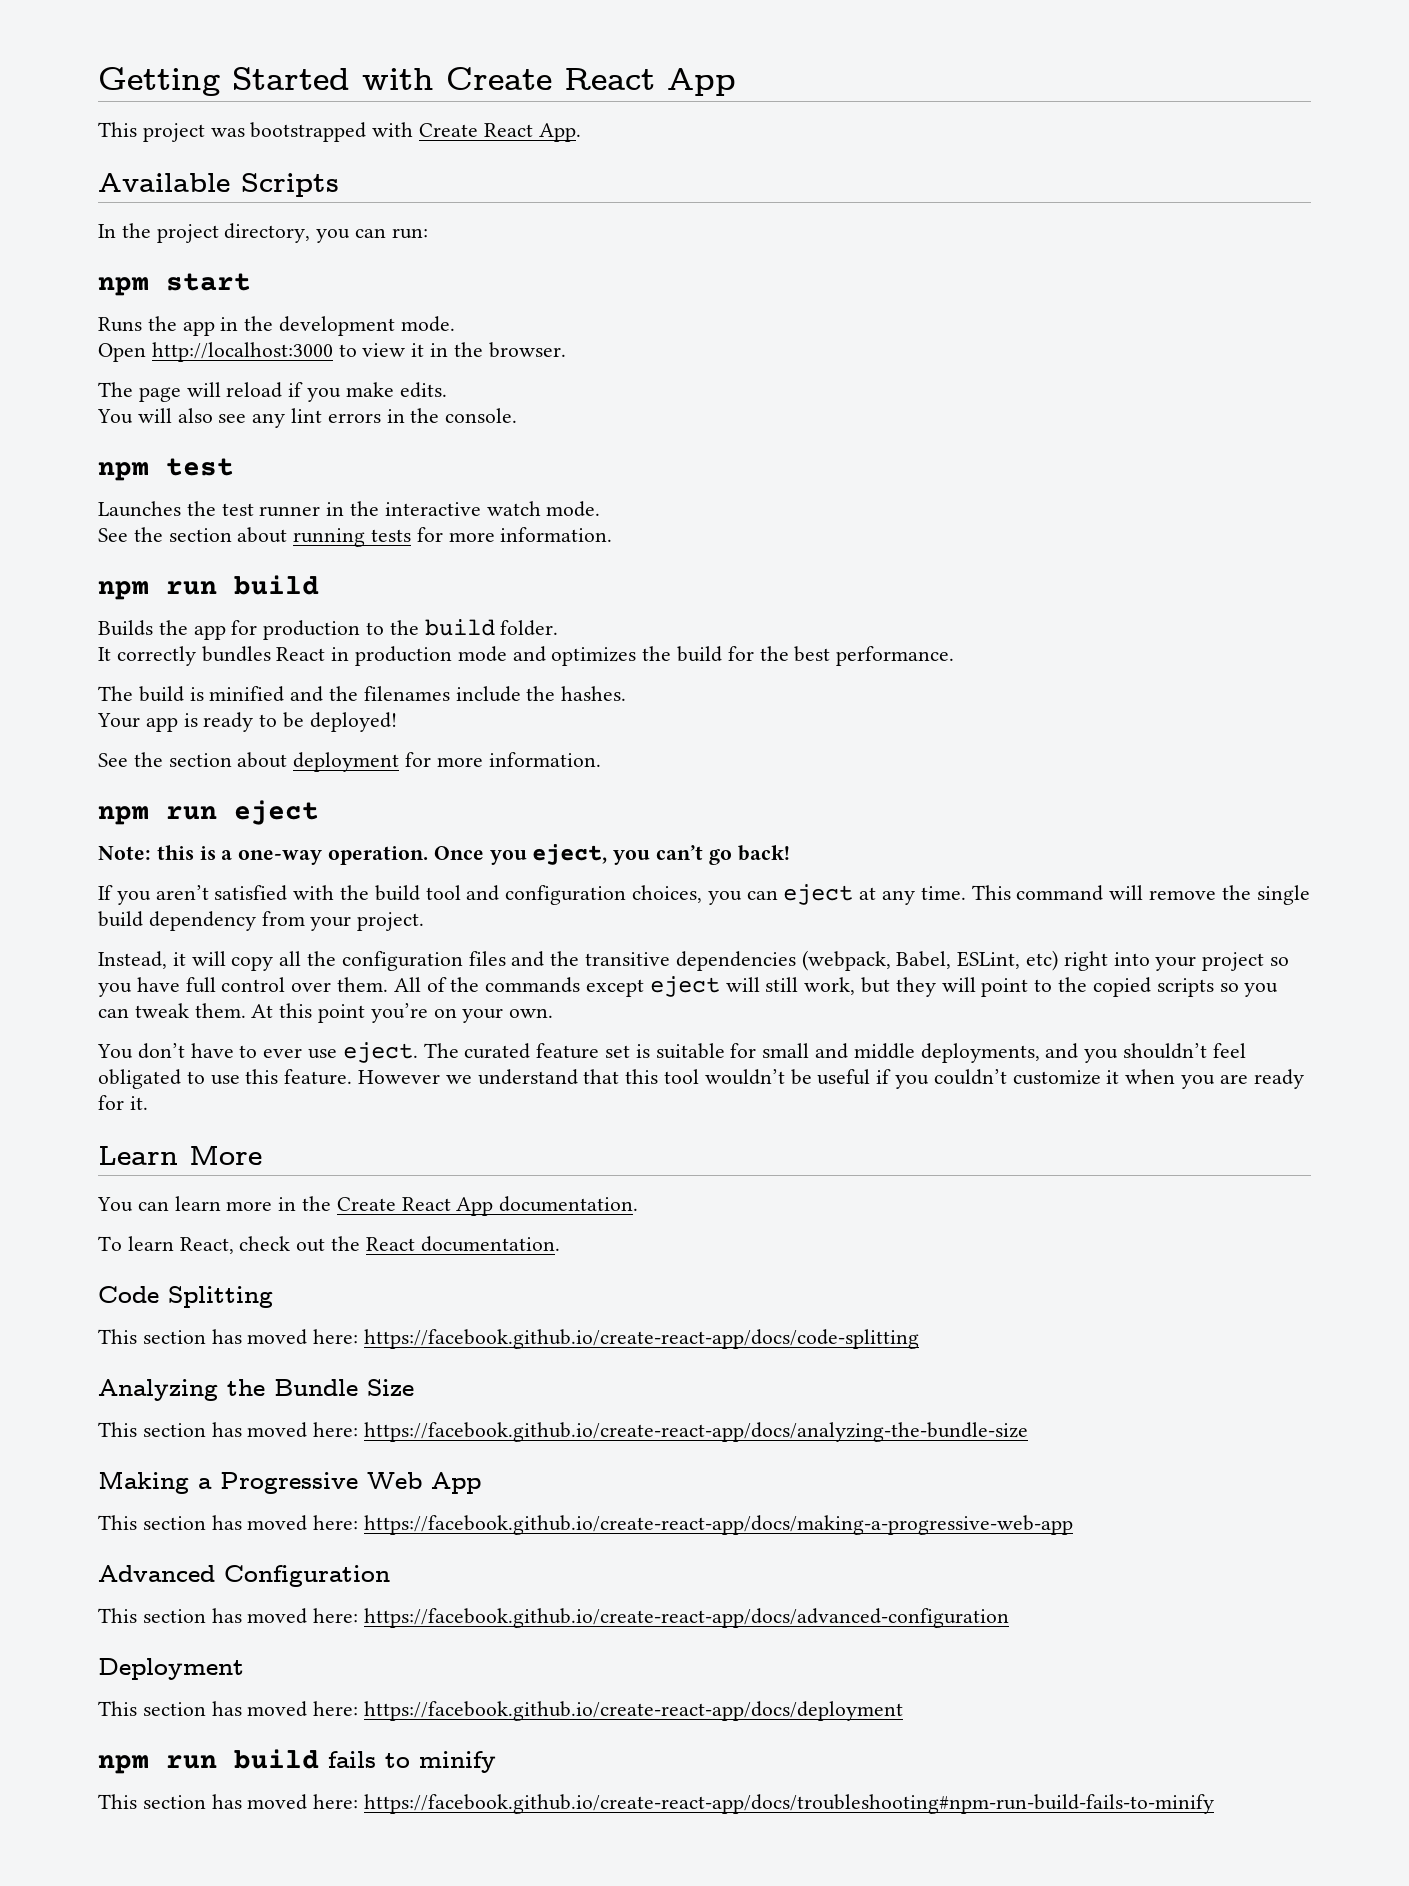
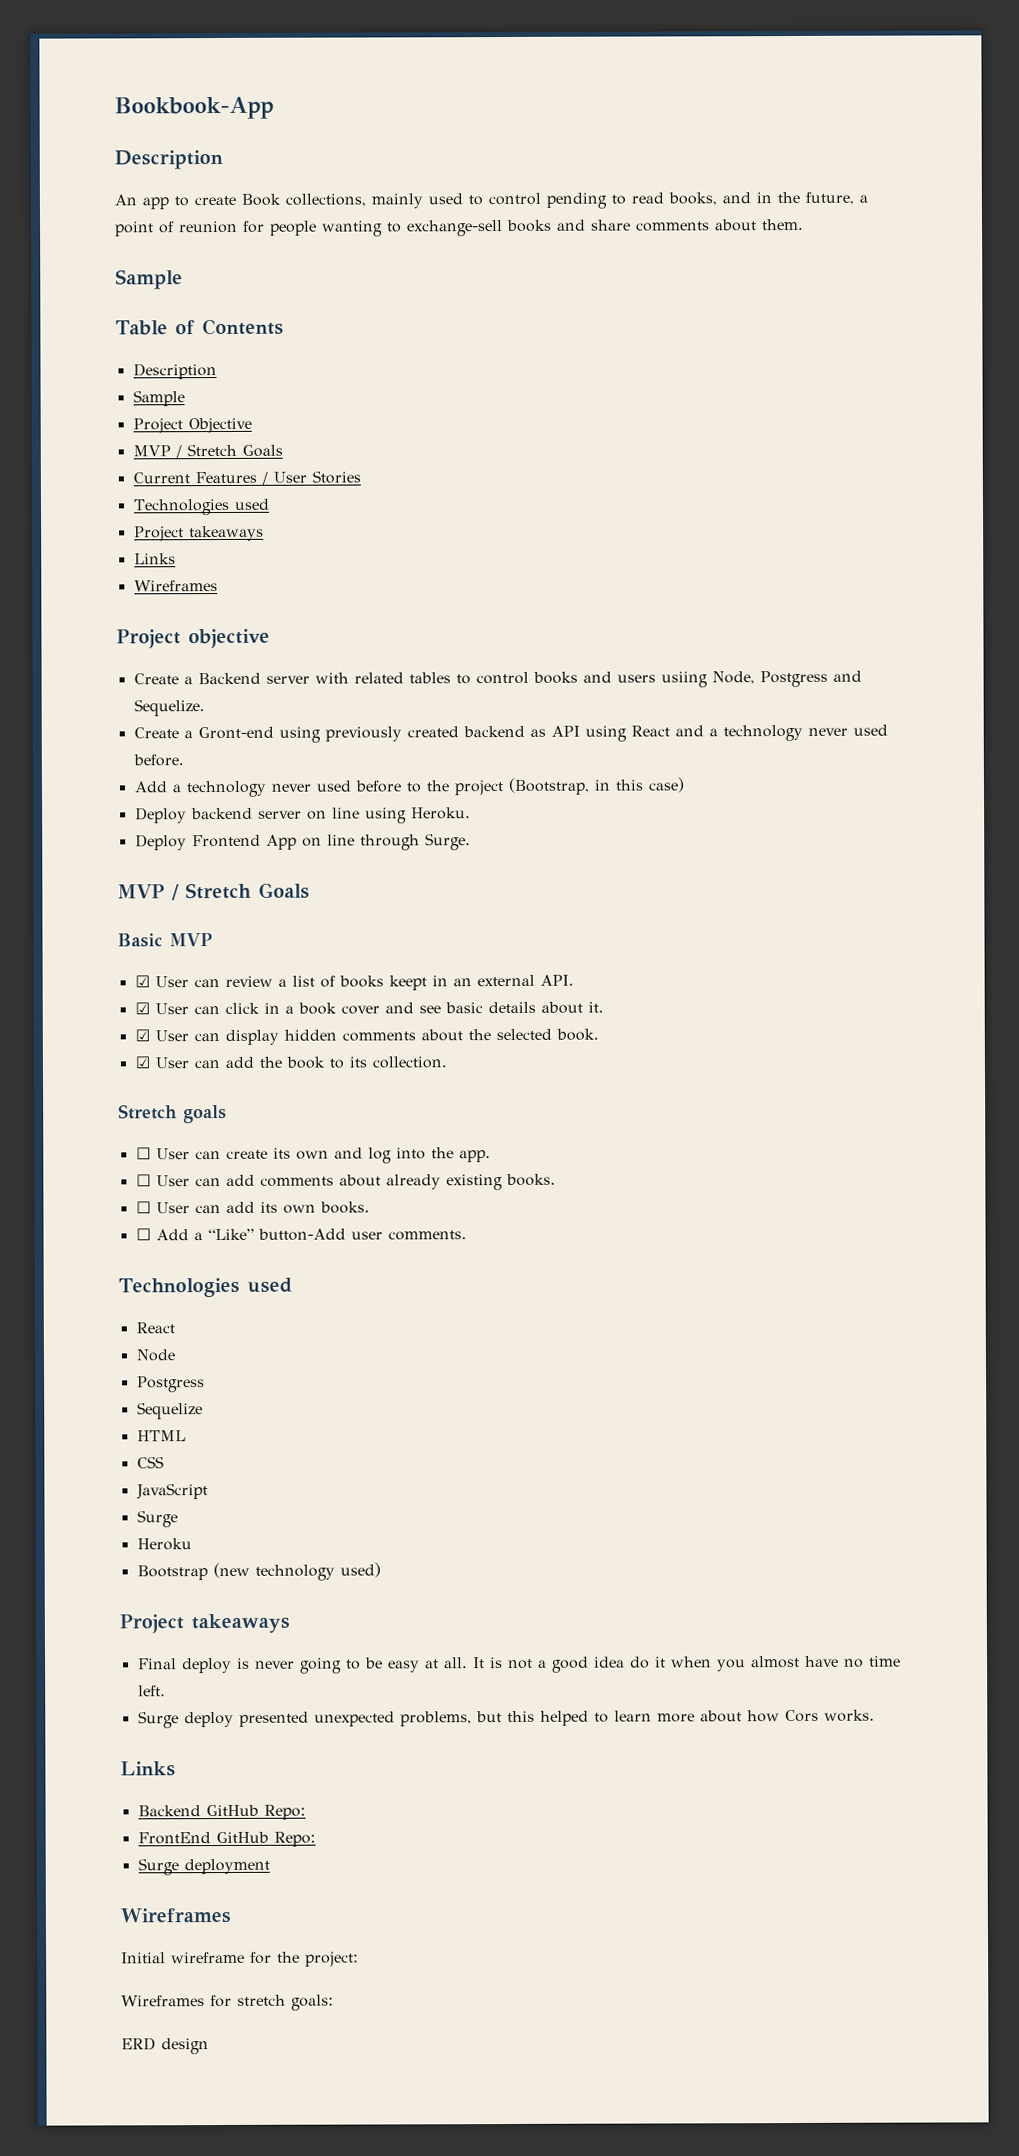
[98,67,736,96] [98,122,581,142] [98,173,339,197] [98,223,428,243] [98,273,251,296] [98,316,455,336] [98,342,566,362] [98,382,447,402] [97,408,518,428] [98,458,234,481] [98,501,601,517] [98,527,613,547] [98,575,319,600] [98,619,559,640] [98,646,955,666] [98,686,627,702] [97,712,397,732] [98,752,601,772] [98,800,319,825] [98,844,790,865] [98,884,1310,905] [98,911,425,931] [98,950,1290,971] [98,976,1279,997] [98,1003,554,1023] [97,1042,1246,1063] [98,1069,1304,1089] [98,1095,148,1110] [98,1145,262,1165] [97,1196,639,1216] [98,1236,560,1254] [98,1286,273,1308] [98,1329,920,1349] [98,1379,414,1401] [98,1422,1029,1442] [98,1471,481,1494] [98,1515,1074,1535] [98,1565,390,1587] [98,1608,1010,1628] [98,1658,244,1680] [98,1701,904,1721] [98,1749,496,1774] [98,1794,1215,1814] Getting Started with Create React App // This project was bootstrapped with Create React App. // Available Scripts // In the project directory, you can run: // npm start // Runs the app in the development mode. // Open http://localhost:3000 to view it in the browser. // The page will reload if you make edits. // You will also see any lint errors in the console. // npm test // Launches the test runner in the interactive watch mode. // See the section about running tests for more information. // npm run build // Builds the app for production to the build folder. // It correctly bundles React in production mode and optimizes the build for the best performance. // The build is minified and the filenames include the hashes. // Your app is ready to be deployed! // See the section about deployment for more information. // npm run eject // Note: this is a one-way operation. Once you eject, you can’t go back! // If you aren’t satisfied with the build tool and configuration choices, you can eject at any time. This command will remove the single build dependency from your project. // Instead, it will copy all the configuration files and the transitive dependencies (webpack, Babel, ESLint, etc) right into your project so you have full control over them. All of the commands except eject will still work, but they will point to the copied scripts so you can tweak them. At this point you’re on your own. // You don’t have to ever use eject. The curated feature set is suitable for small and middle deployments, and you shouldn’t feel obligated to use this feature. However we understand that this tool wouldn’t be useful if you couldn’t customize it when you are ready for it. // Learn More // You can learn more in the Create React App documentation. // To learn React, check out the React documentation. // Code Splitting // This section has moved here: https://facebook.github.io/create-react-app/docs/code-splitting // Analyzing the Bundle Size // This section has moved here: https://facebook.github.io/create-react-app/docs/analyzing-the-bundle-size // Making a Progressive Web App // This section has moved here: https://facebook.github.io/create-react-app/docs/making-a-progressive-web-app // Advanced Configuration // This section has moved here: https://facebook.github.io/create-react-app/docs/advanced-configuration // Deployment // This section has moved here: https://facebook.github.io/create-react-app/docs/deployment // npm run build fails to minify // This section has moved here: https://facebook.github.io/create-react-app/docs/troubleshooting#npm-run-build-fails-to-minify -> [114,96,274,120] [114,149,223,170] [114,191,868,210] [115,218,804,237] [115,269,183,290] [115,318,284,336] [132,363,217,380] [132,390,185,407] [132,417,252,434] [132,443,283,459] [132,470,361,485] [132,498,270,516] [133,525,264,542] [133,553,176,565] [133,580,218,592] [116,628,270,649] [133,670,862,688] [133,699,205,717] [133,724,888,743] [132,754,184,767] [133,777,685,798] [134,807,471,824] [134,833,471,851] [117,882,310,901] [117,933,213,948] [134,974,574,991] [134,1001,604,1015] [134,1028,599,1045] [134,1056,447,1069] [118,1104,227,1124] [135,1147,491,1164] [135,1173,556,1191] [135,1201,370,1214] [135,1228,467,1241] [118,1277,292,1298] [135,1322,175,1334] [135,1349,175,1362] [136,1376,205,1393] [136,1402,203,1420] [136,1430,186,1442] [136,1456,164,1469] [135,1483,208,1500] [136,1510,178,1528] [136,1538,192,1551] [136,1562,381,1581] [119,1613,290,1634] [137,1655,901,1674] [137,1685,166,1697] [137,1709,875,1729] [120,1761,176,1777] [137,1804,306,1820] [137,1831,316,1847] [137,1858,270,1876] [120,1907,231,1924] [121,1951,359,1967] [121,1994,334,2011] [121,2037,209,2055] Bookbook-App // Description // An app to create Book collections, mainly used to control pending to read books, and in the future, a point of reunion for people wanting to exchange-sell books and share comments about them. // Sample // Table of Contents // Description // Sample // Project Objective // MVP / Stretch Goals // Current Features / User Stories // Technologies used // Project takeaways // Links // Wireframes // Project objective // Create a Backend server with related tables to control books and users usiing Node, Postgress and Sequelize. // Create a Gront-end using previously created backend as API using React and a technology never used before. // Add a technology never used before to the project (Bootstrap, in this case) // Deploy backend server on line using Heroku. // Deploy Frontend App on line through Surge. // MVP / Stretch Goals // Basic MVP // ☑ User can review a list of books keept in an external API. // ☑ User can click in a book cover and see basic details about it. // ☑ User can display hidden comments about the selected book. // ☑ User can add the book to its collection. // Stretch goals // ☐ User can create its own and log into the app. // ☐ User can add comments about already existing books. // ☐ User can add its own books. // ☐ Add a “Like” button-Add user comments. // Technologies used // React // Node // Postgress // Sequelize // HTML // CSS // JavaScript // Surge // Heroku // Bootstrap (new technology used) // Project takeaways // Final deploy is never going to be easy at all. It is not a good idea do it when you almost have no time left. // Surge deploy presented unexpected problems, but this helped to learn more about how Cors works. // Links // Backend GitHub Repo: // FrontEnd GitHub Repo: // Surge deployment // Wireframes // Initial wireframe for the project: // Wireframes for stretch goals: // ERD design

